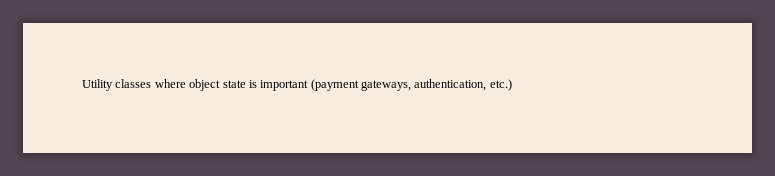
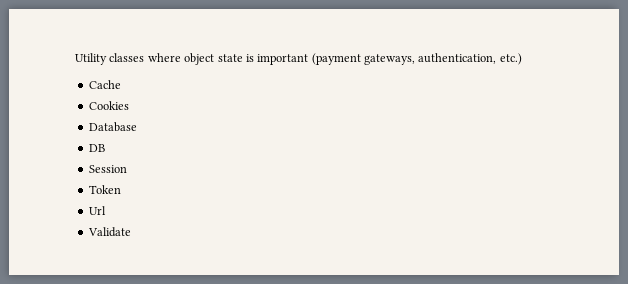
(512, 85) none -> [88,80,121,89] [88,101,129,110] [88,122,137,132] [88,144,105,152] [88,165,127,173] [88,185,121,194] [88,206,106,215] [87,227,131,237] // Cache // Cookies // Database // DB // Session // Token // Url // Validate

